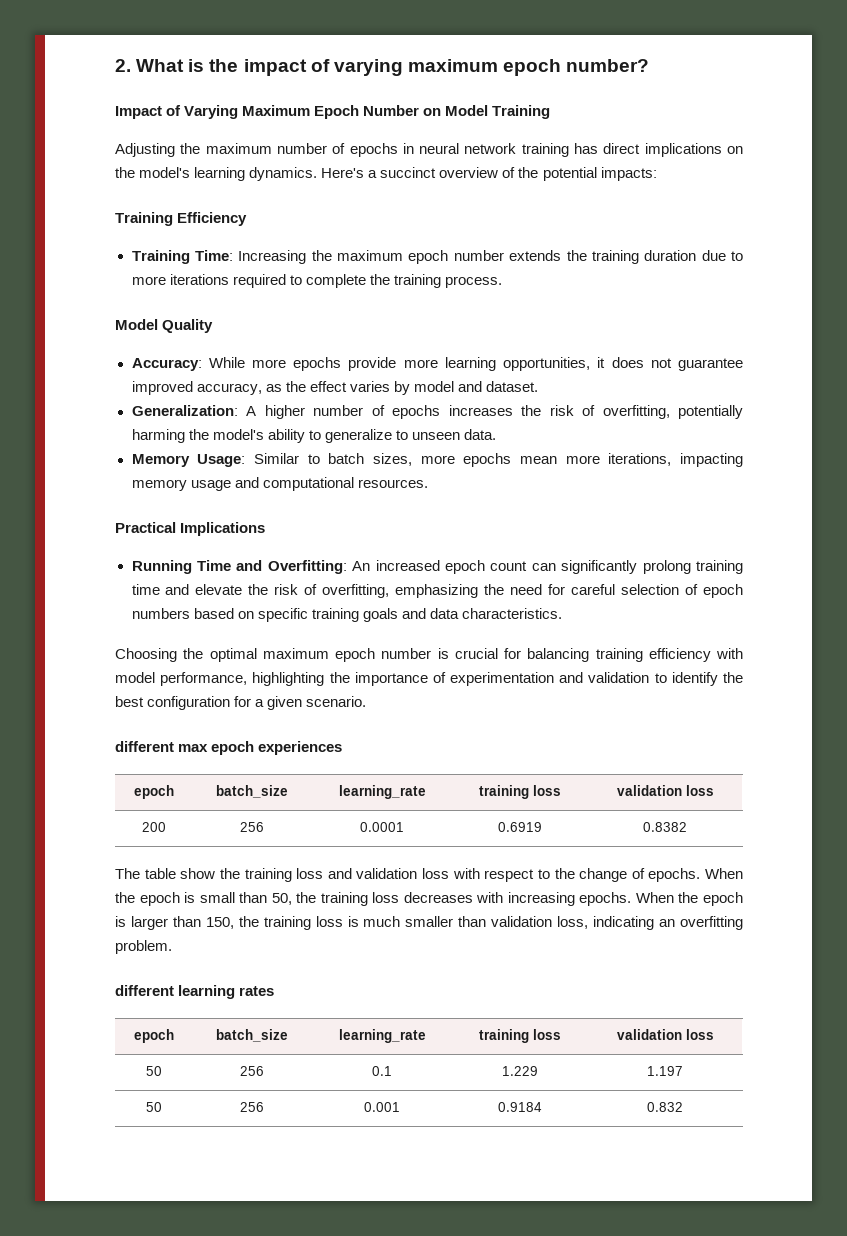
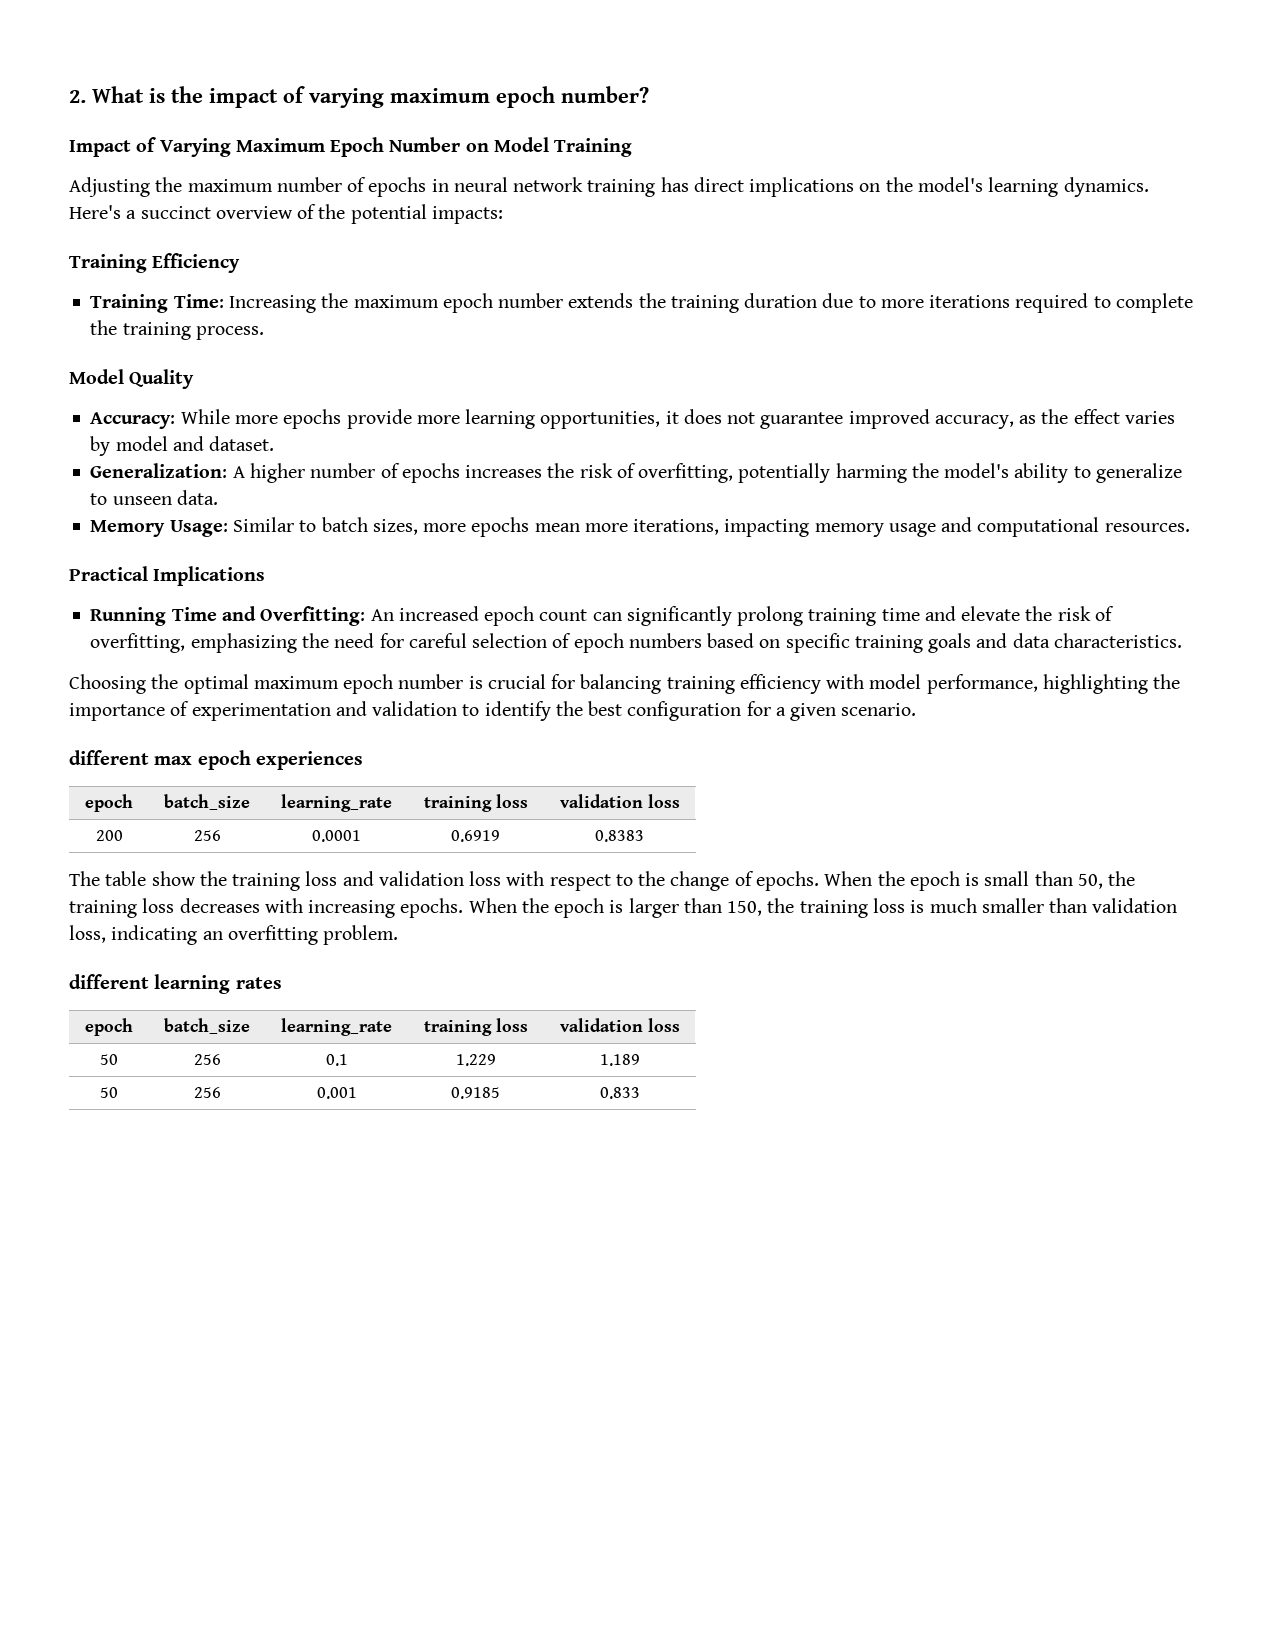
[643,822,687,832] 0.8382 -> [595,830,644,842] 0.8383
[647,1066,683,1076] 1.197 -> [599,1054,640,1066] 1.189
[498,1102,542,1112] [647,1102,683,1112] 0.9184 | 0.832 -> [451,1087,500,1099] [599,1087,640,1099] 0.9185 | 0.833

